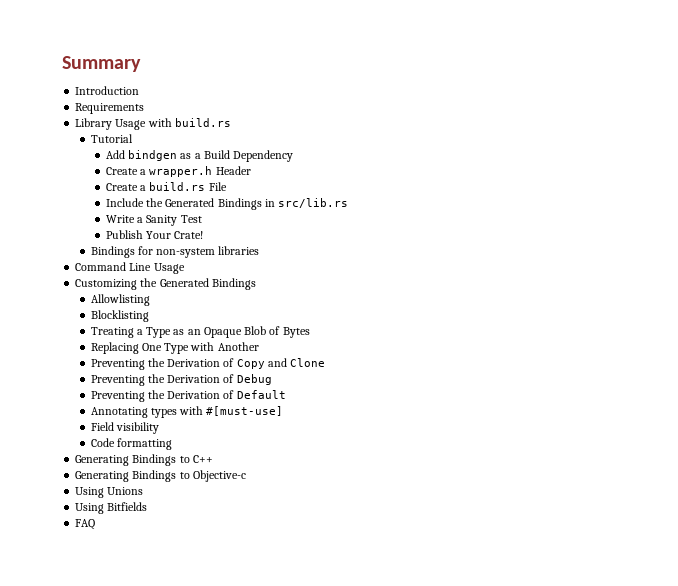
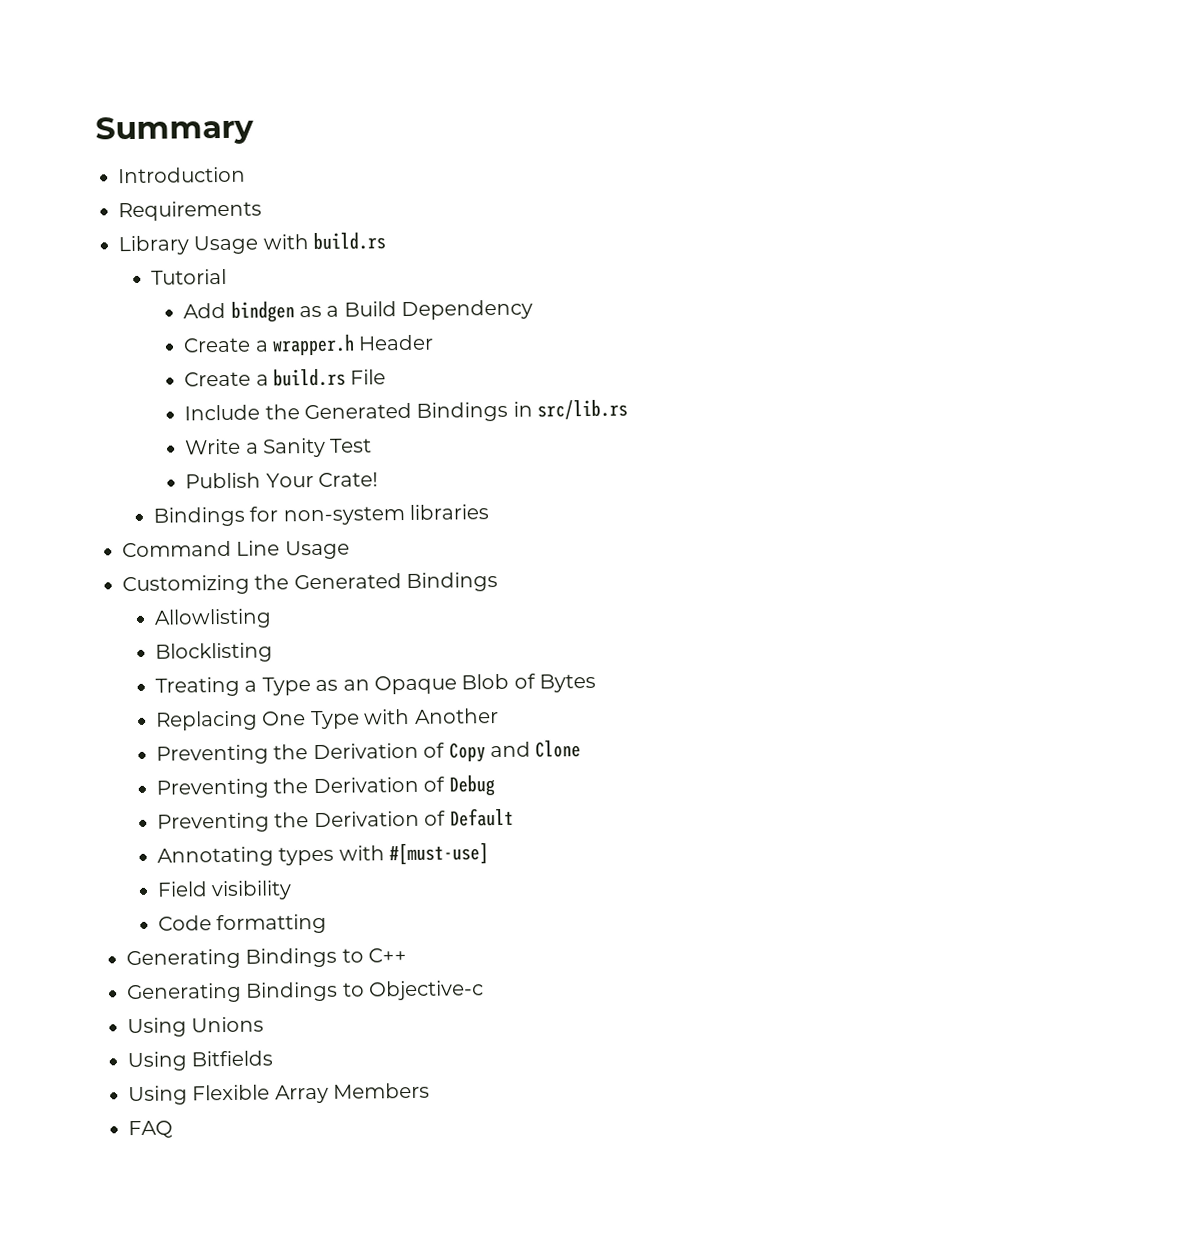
(148, 506) none -> [128,1082,431,1106] // Using Flexible Array Members

